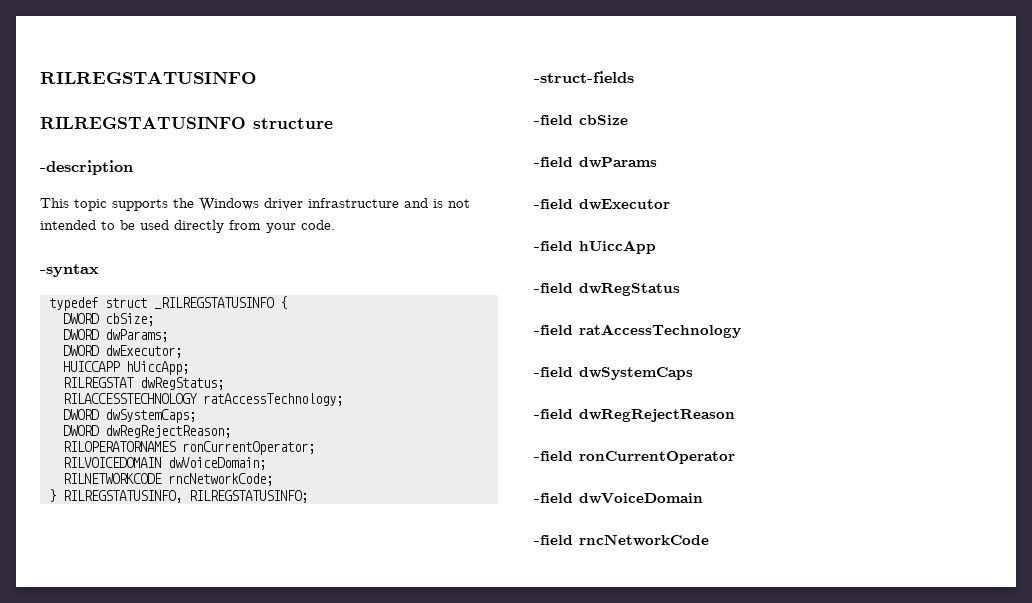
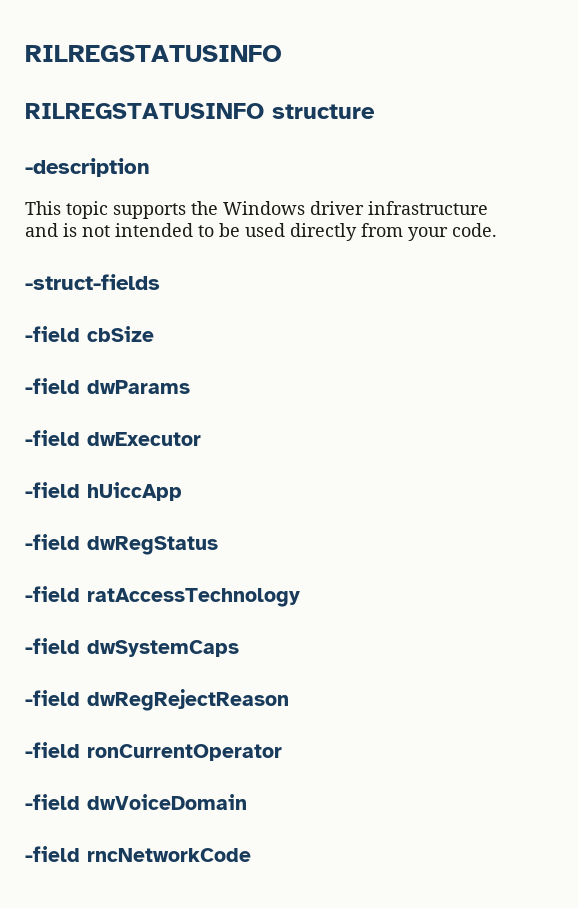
[40,264,99,277] [48,296,287,311] [62,313,154,326] [62,329,168,342] [62,345,182,358] [62,361,189,375] [62,377,224,390] [62,393,343,406] [62,409,196,423] [62,425,231,438] [62,441,315,455] [62,457,266,470] [62,473,273,486] [48,489,308,503] // -syntax // typedef struct _RILREGSTATUSINFO { // DWORD cbSize; // DWORD dwParams; // DWORD dwExecutor; // HUICCAPP hUiccApp; // RILREGSTAT dwRegStatus; // RILACCESSTECHNOLOGY ratAccessTechnology; // DWORD dwSystemCaps; // DWORD dwRegRejectReason; // RILOPERATORNAMES ronCurrentOperator; // RILVOICEDOMAIN dwVoiceDomain; // RILNETWORKCODE rncNetworkCode; // } RILREGSTATUSINFO, RILREGSTATUSINFO; -> (497, 230) none

